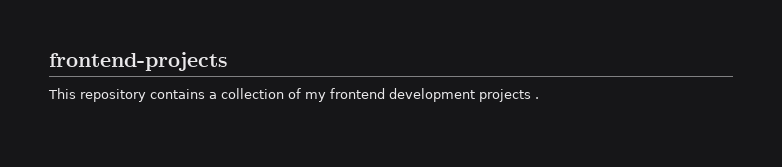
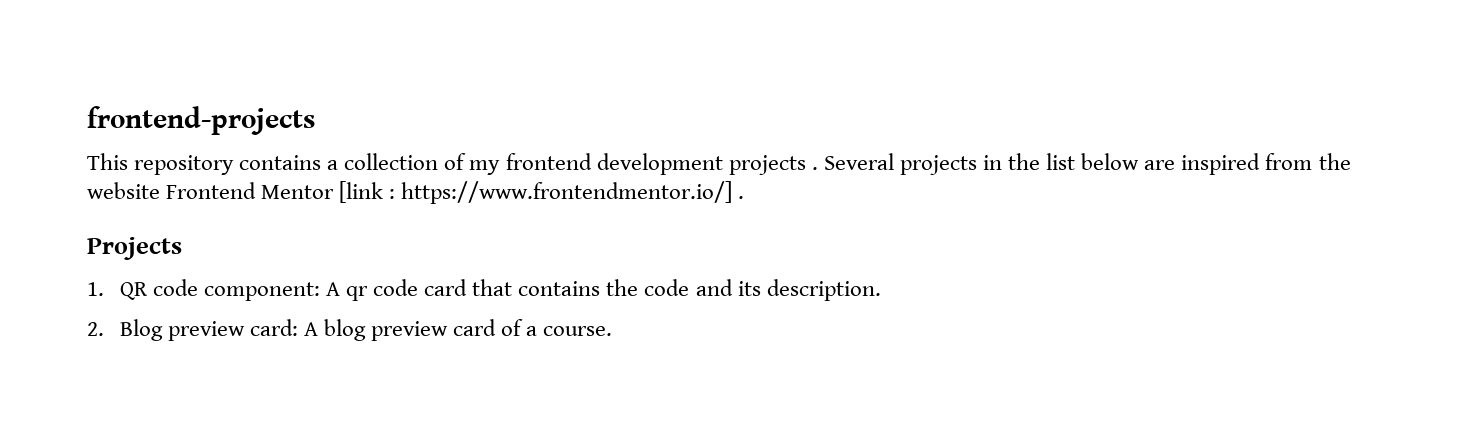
(539, 98) none -> [823,153,1351,175] [87,181,745,204] [87,237,182,260] [87,279,881,301] [87,319,613,341] Several projects in the list below are inspired from the website Frontend Mentor [link : https://www.frontendmentor.io/] . // Projects // 1. QR code component: A qr code card that contains the code and its description. // 2. Blog preview card: A blog preview card of a course.

